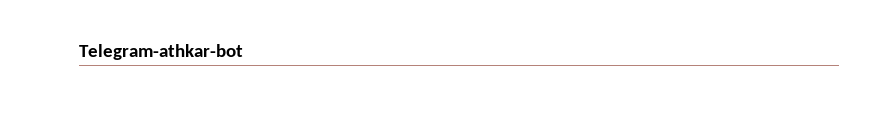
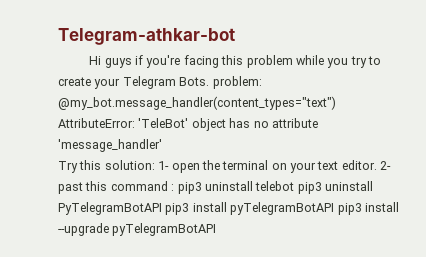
(243, 52) none -> [89,55,381,68] [58,76,262,89] [58,96,336,110] [58,118,318,131] [58,139,162,152] [58,160,392,173] [58,181,373,194] [58,202,399,215] [58,223,217,236] // Hi guys if you're facing this problem while you try to create your Telegram Bots. problem: @my_bot.message_handler(content_types="text") AttributeError: 'TeleBot' object has no attribute 'message_handler' // Try this solution: 1- open the terminal on your text editor. 2- past this command : pip3 uninstall telebot pip3 uninstall PyTelegramBotAPI pip3 install pyTelegramBotAPI pip3 install --upgrade pyTelegramBotAPI

